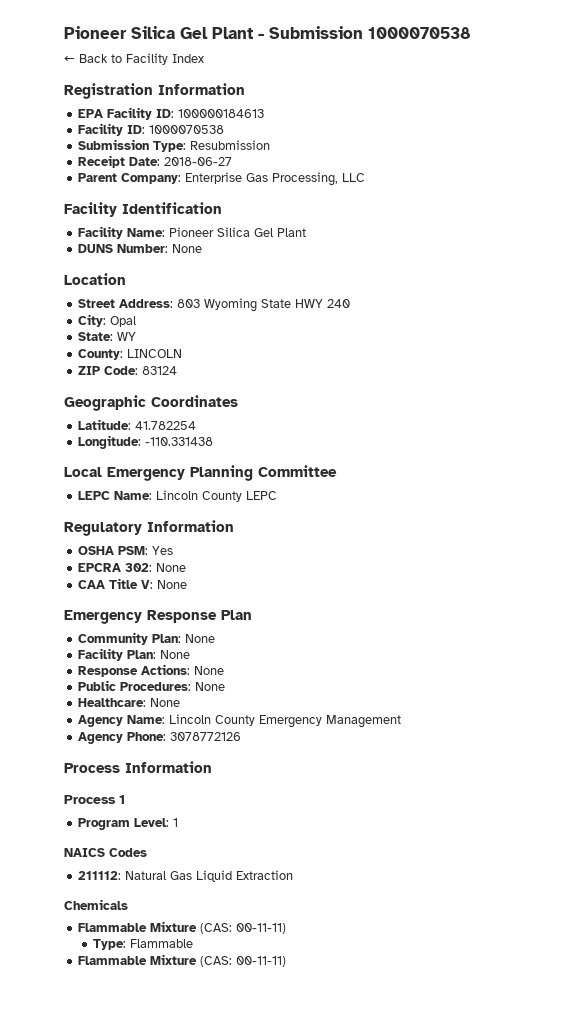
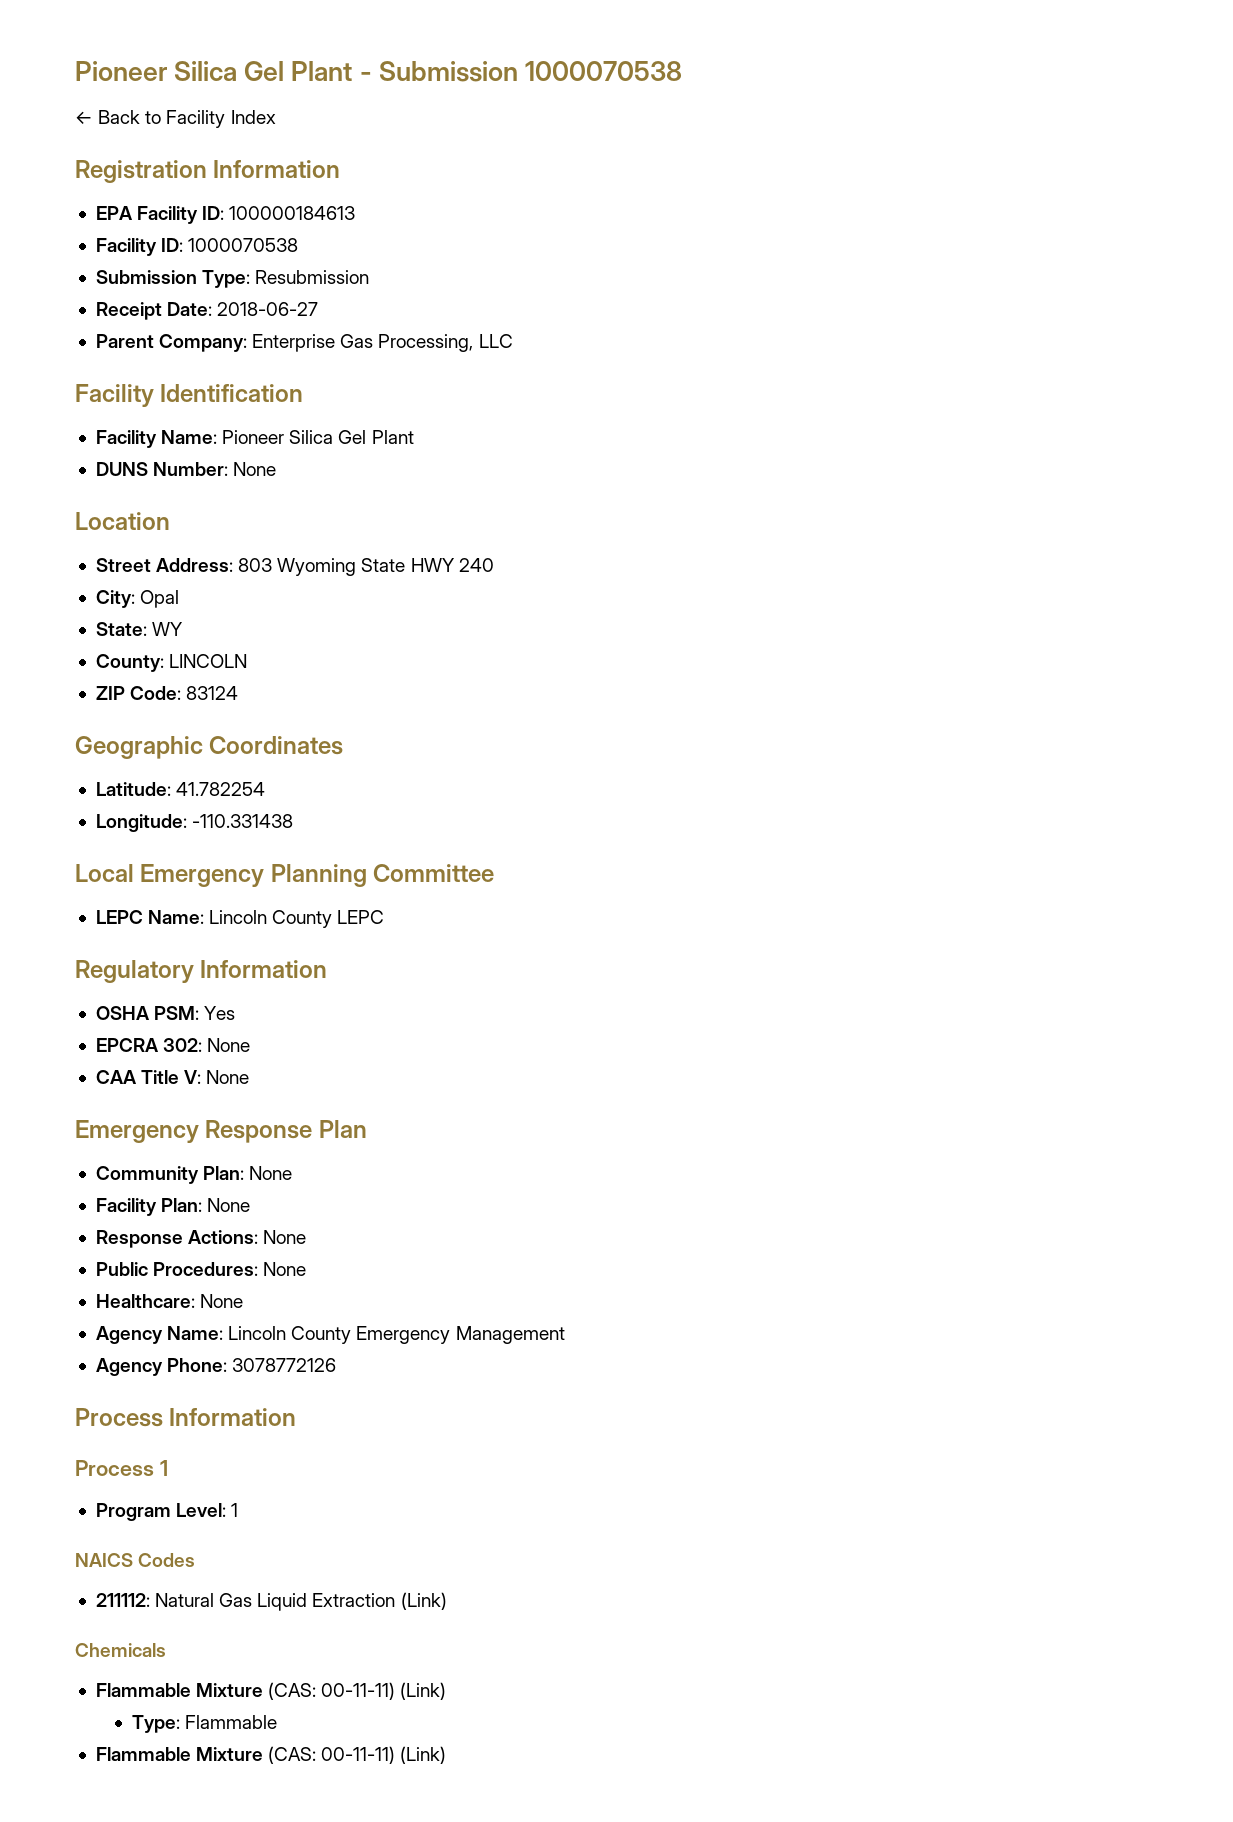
(294, 875) none -> [400,1592,447,1610] (Link)
(287, 928) none -> [400,1682,447,1700] (Link)
(287, 961) none -> [400,1746,447,1764] (Link)

